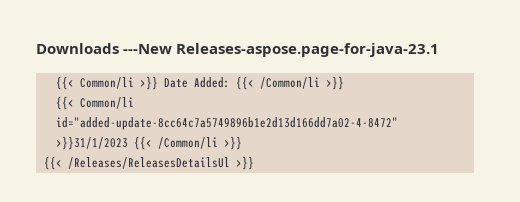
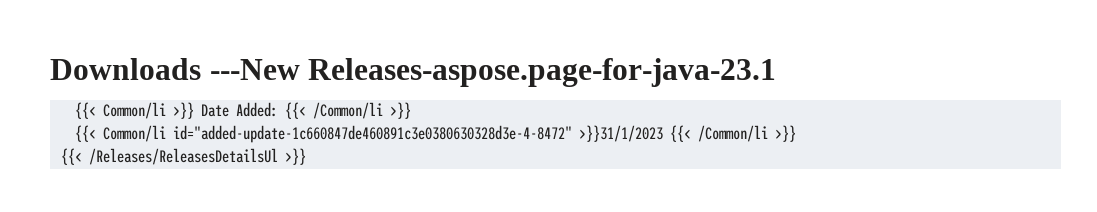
[55,117,398,130] id="added-update-8cc64c7a5749896b1e2d13d166dd7a02-4-8472" -> [172,125,572,143] id="added-update-1c660847de460891c3e0380630328d3e-4-8472"

